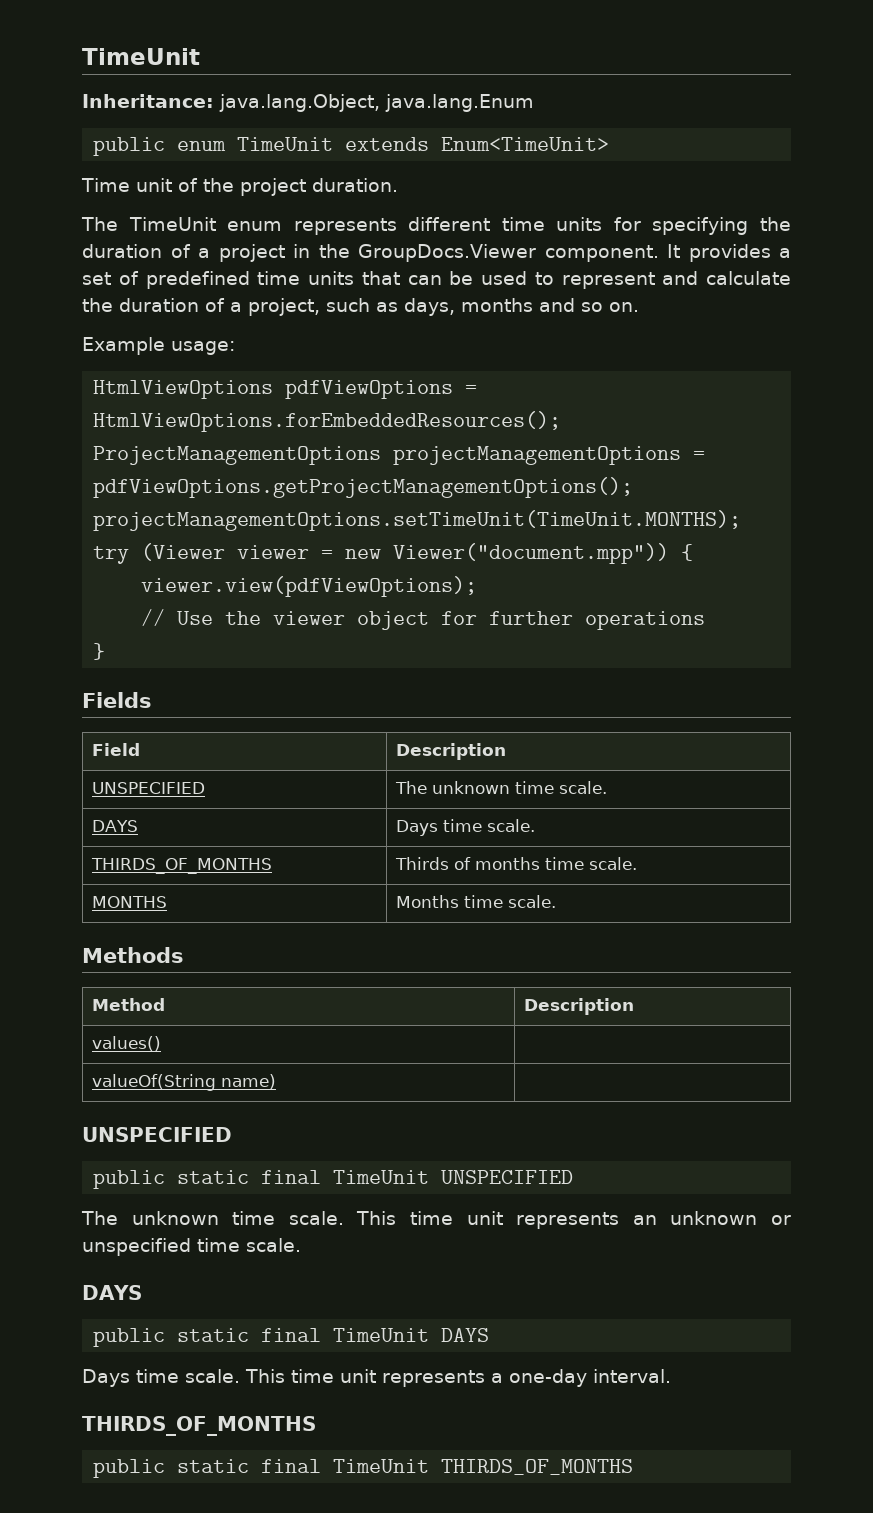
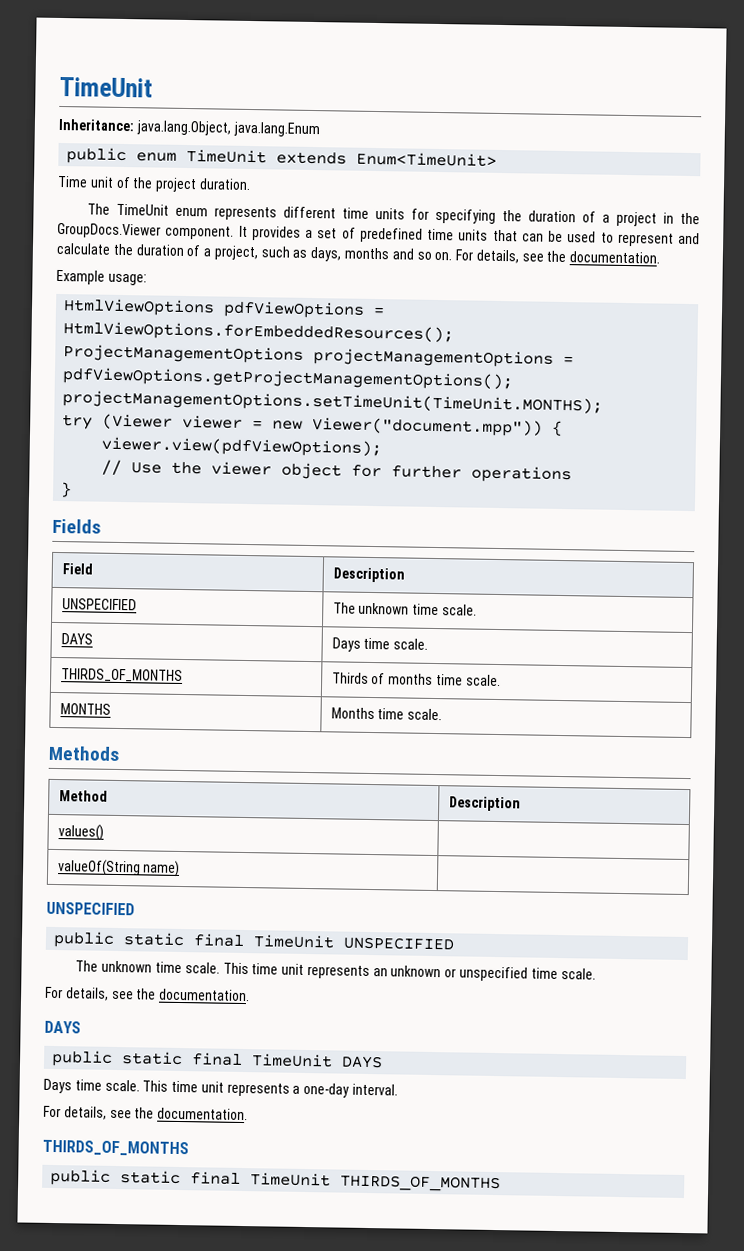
(639, 307) none -> [455,249,661,264] For details, see the documentation.
(301, 1245) none -> [45,986,251,1002] // For details, see the documentation.
(671, 1376) none -> [43,1105,249,1121] // For details, see the documentation.

